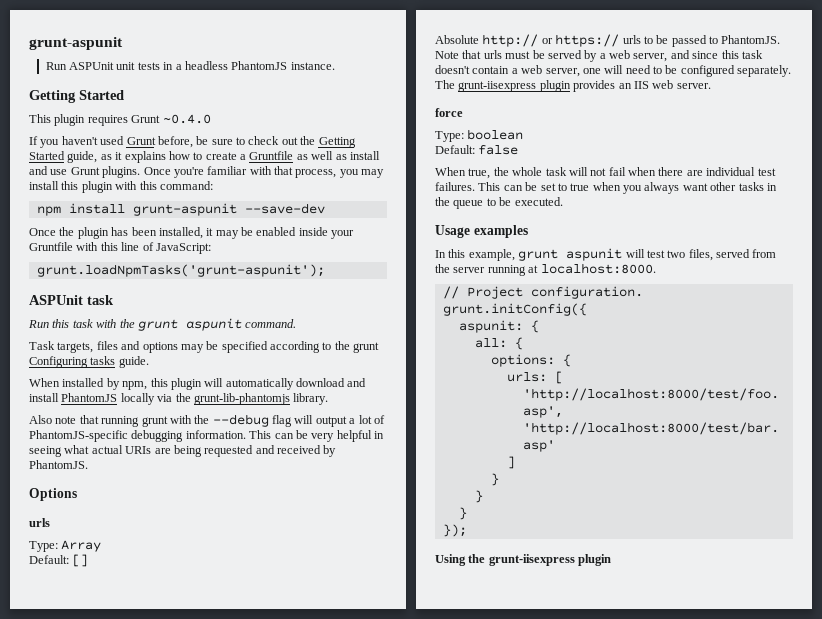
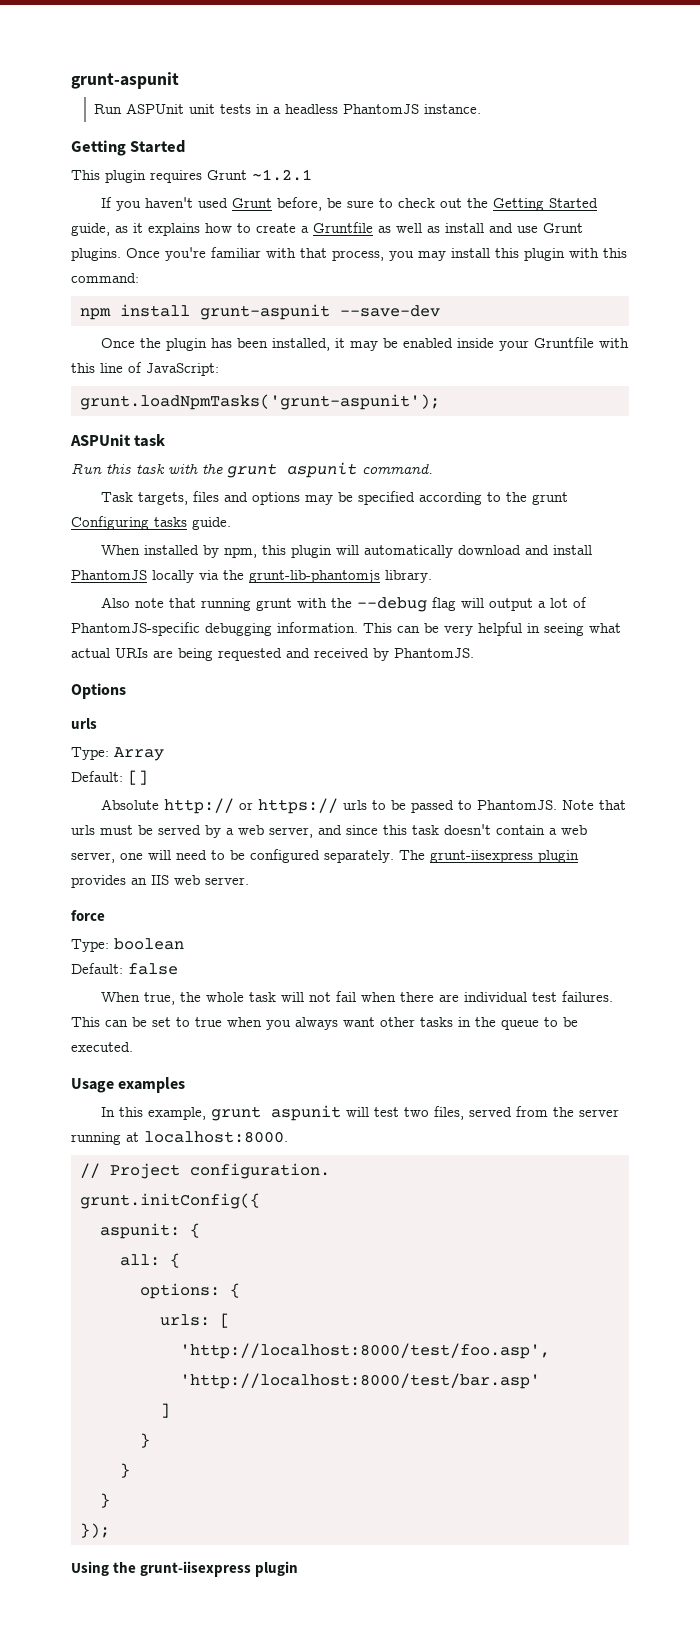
[162,114,211,124] ~0.4.0 -> [252,169,312,181] ~1.2.1

